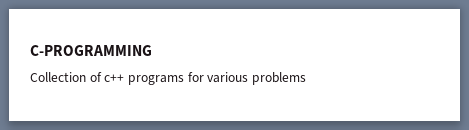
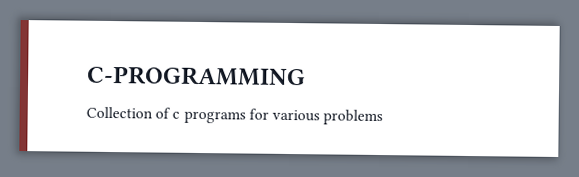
[104,74,125,82] c++ -> [172,111,181,119] c

